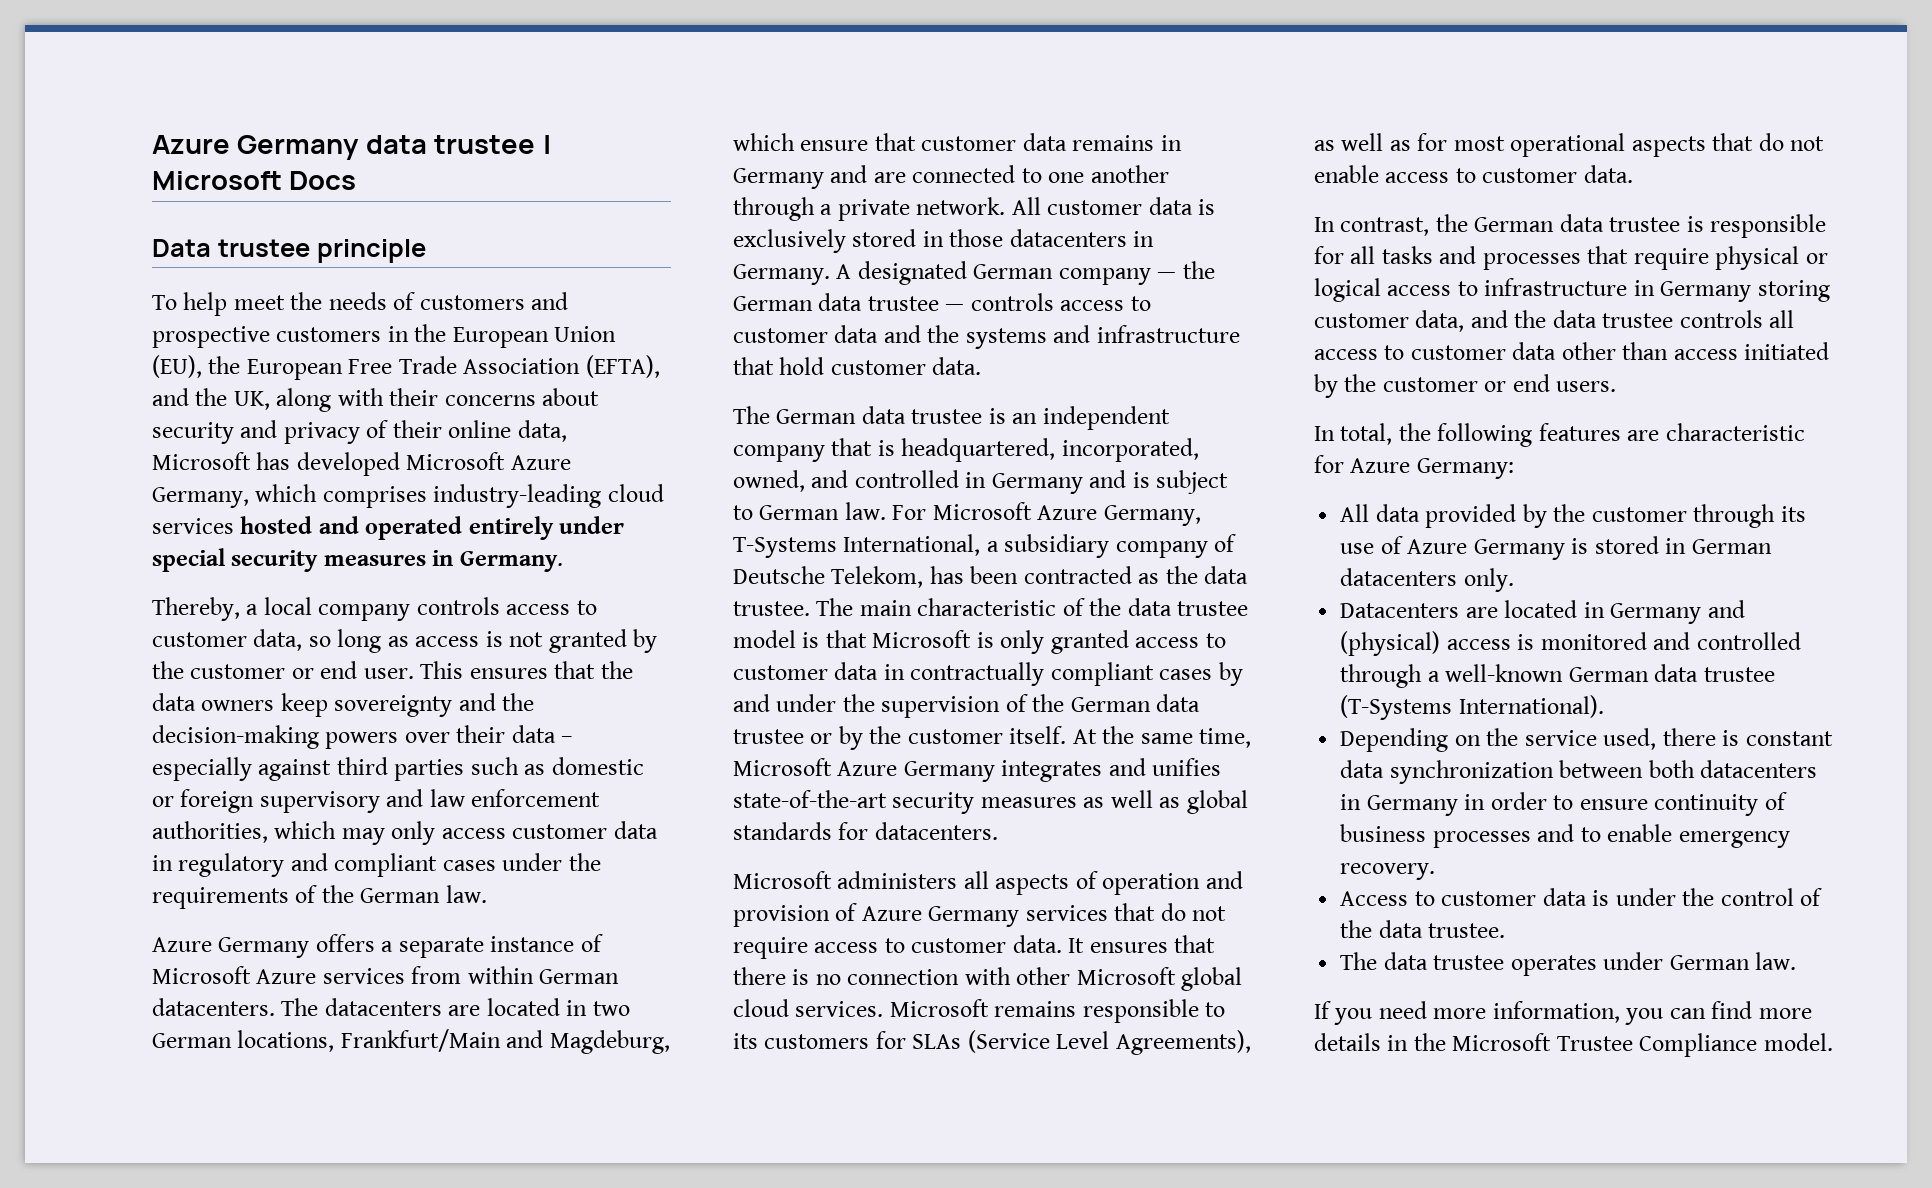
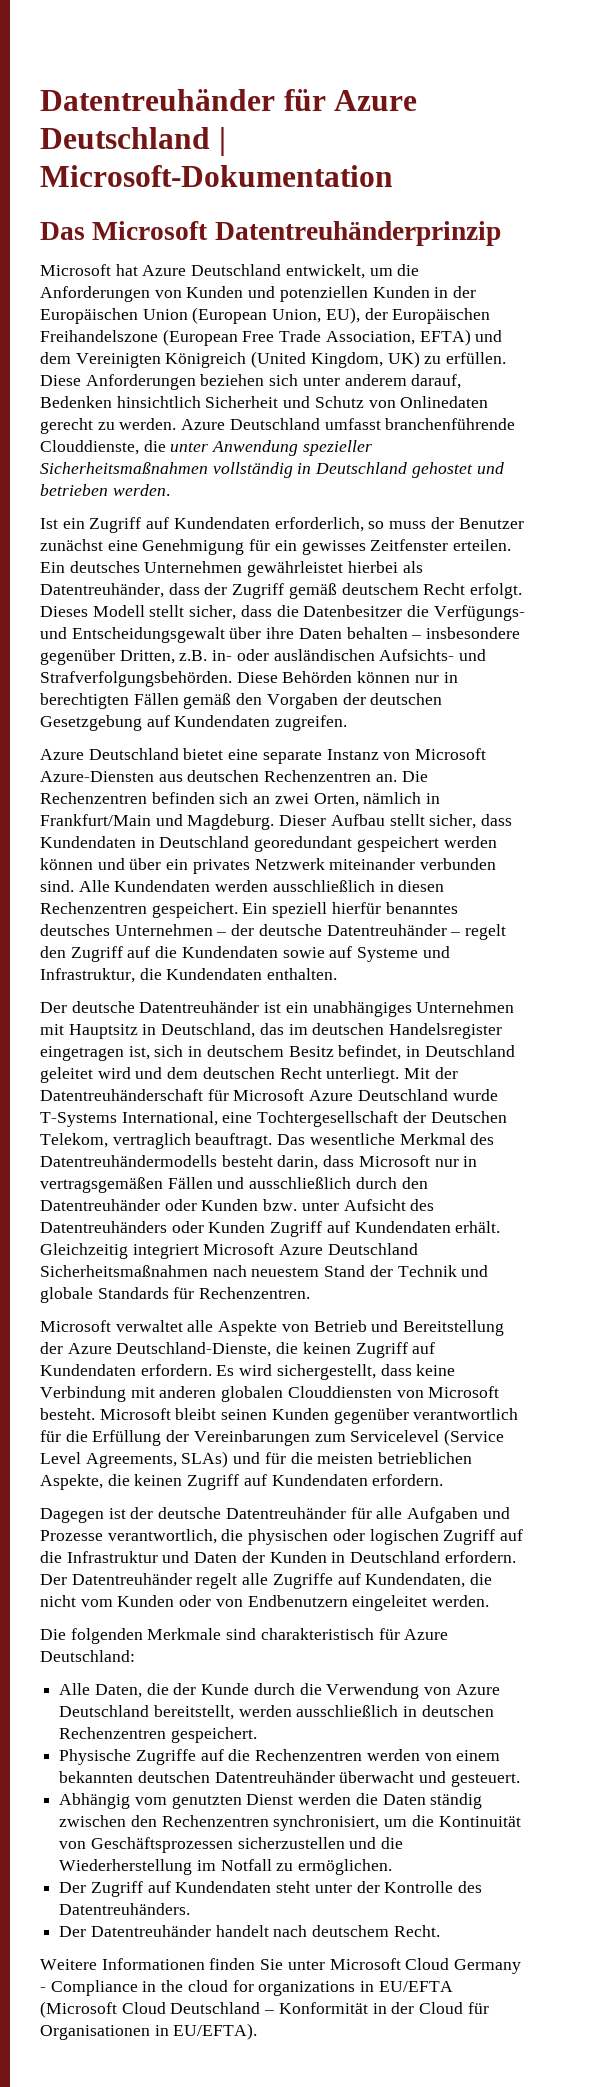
[152,135,551,160] [152,171,357,190] [152,239,426,263] [152,292,569,316] [152,324,617,348] [152,355,660,380] [152,388,600,412] [152,420,567,444] [152,452,571,476] [152,484,664,508] [152,516,625,540] [152,548,563,572] [152,597,597,621] [152,629,658,653] [152,661,633,679] [152,693,535,717] [152,725,573,749] [152,757,644,781] [152,789,601,813] [152,821,658,845] [152,853,601,877] [152,885,487,909] [152,934,603,958] [152,966,620,984] [152,998,630,1016] [152,1029,670,1054] [733,133,1182,151] [733,165,1169,189] [733,197,1216,221] [733,229,1155,253] [733,261,1215,285] [733,293,1151,311] [733,325,1240,349] [733,357,982,375] [733,406,1170,430] [733,438,1199,462] [733,470,1229,494] [733,502,1201,526] [733,534,1237,558] [733,566,1249,588] [733,598,1249,616] [733,630,1226,654] [733,662,1243,686] [733,694,1201,718] [733,726,1252,750] [733,758,1222,782] [733,790,1248,814] [733,822,998,840] [733,871,1243,895] [733,903,1227,927] [733,935,1216,959] [733,967,1243,991] [733,999,1226,1023] [733,1030,1251,1055] [1314,133,1825,157] [1314,165,1633,183] [1314,214,1827,238] [1314,246,1828,270] [1314,278,1830,302] [1314,310,1795,332] [1314,342,1830,360] [1314,374,1617,398] [1314,423,1805,447] [1314,455,1514,479] [1340,504,1806,528] [1340,536,1772,560] [1340,568,1514,592] [1340,600,1745,624] [1340,631,1801,656] [1340,664,1775,688] [1340,695,1604,720] [1340,728,1833,752] [1340,760,1818,784] [1340,792,1787,816] [1340,824,1790,848] [1340,863,1436,880] [1340,888,1823,906] [1340,920,1506,938] [1340,952,1797,976] [1314,1001,1812,1025] [1314,1033,1833,1057] Azure Germany data trustee | Microsoft Docs // Data trustee principle // To help meet the needs of customers and prospective customers in the European Union (EU), the European Free Trade Association (EFTA), and the UK, along with their concerns about security and privacy of their online data, Microsoft has developed Microsoft Azure Germany, which comprises industry-leading cloud services hosted and operated entirely under special security measures in Germany. // Thereby, a local company controls access to customer data, so long as access is not granted by the customer or end user. This ensures that the data owners keep sovereignty and the decision-making powers over their data – especially against third parties such as domestic or foreign supervisory and law enforcement authorities, which may only access customer data in regulatory and compliant cases under the requirements of the German law. // Azure Germany offers a separate instance of Microsoft Azure services from within German datacenters. The datacenters are located in two German locations, Frankfurt/Main and Magdeburg, which ensure that customer data remains in Germany and are connected to one another through a private network. All customer data is exclusively stored in those datacenters in Germany. A designated German company — the German data trustee — controls access to customer data and the systems and infrastructure that hold customer data. // The German data trustee is an independent company that is headquartered, incorporated, owned, and controlled in Germany and is subject to German law. For Microsoft Azure Germany, T-Systems International, a subsidiary company of Deutsche Telekom, has been contracted as the data trustee. The main characteristic of the data trustee model is that Microsoft is only granted access to customer data in contractually compliant cases by and under the supervision of the German data trustee or by the customer itself. At the same time, Microsoft Azure Germany integrates and unifies state-of-the-art security measures as well as global standards for datacenters. // Microsoft administers all aspects of operation and provision of Azure Germany services that do not require access to customer data. It ensures that there is no connection with other Microsoft global cloud services. Microsoft remains responsible to its customers for SLAs (Service Level Agreements), as well as for most operational aspects that do not enable access to customer data. // In contrast, the German data trustee is responsible for all tasks and processes that require physical or logical access to infrastructure in Germany storing customer data, and the data trustee controls all access to customer data other than access initiated by the customer or end users. // In total, the following features are characteristic for Azure Germany: // All data provided by the customer through its use of Azure Germany is stored in German datacenters only. // Datacenters are located in Germany and (physical) access is monitored and controlled through a well-known German data trustee (T-Systems International). // Depending on the service used, there is constant data synchronization between both datacenters in Germany in order to ensure continuity of business processes and to enable emergency recovery. // Access to customer data is under the control of the data trustee. // The data trustee operates under German law. // If you need more information, you can find more details in the Microsoft Trustee Compliance model. -> [40,89,418,111] [40,127,226,156] [40,165,393,187] [40,221,501,246] [40,264,420,279] [40,286,477,302] [40,307,491,324] [40,329,503,346] [40,351,507,368] [40,374,462,390] [40,396,489,408] [40,418,516,434] [40,440,372,456] [40,462,504,478] [40,484,170,496] [40,517,524,533] [40,539,512,555] [40,561,423,577] [40,583,523,599] [40,605,525,621] [40,627,521,643] [40,649,487,665] [40,671,458,687] [40,693,443,709] [40,715,348,731] [40,748,487,764] [40,770,428,782] [40,792,441,807] [40,814,513,830] [40,836,497,852] [40,858,497,874] [40,880,445,892] [40,902,458,918] [40,924,507,940] [40,946,450,962] [40,968,338,983] [40,1001,515,1017] [40,1023,503,1039] [40,1045,515,1061] [40,1067,458,1083] [40,1089,498,1101] [40,1111,507,1127] [40,1133,495,1149] [40,1155,478,1170] [40,1177,428,1193] [40,1199,435,1211] [40,1221,501,1237] [40,1243,418,1259] [40,1265,489,1277] [40,1287,311,1303] [40,1320,505,1336] [40,1342,436,1358] [40,1364,456,1380] [40,1386,500,1402] [40,1408,519,1424] [40,1429,505,1446] [40,1451,473,1468] [40,1474,444,1490] [40,1507,510,1523] [40,1529,524,1545] [40,1551,516,1563] [40,1573,493,1589] [40,1595,490,1611] [40,1628,449,1644] [40,1650,135,1662] [59,1683,500,1699] [59,1705,494,1720] [59,1727,257,1743] [59,1749,501,1765] [59,1771,520,1787] [59,1793,483,1809] [59,1815,521,1831] [59,1837,404,1853] [59,1859,393,1875] [59,1881,483,1897] [59,1903,191,1915] [59,1925,440,1937] [40,1958,522,1974] [40,1980,453,1996] [40,2001,489,2018] [40,2023,258,2040] Datentreuhänder für Azure Deutschland | Microsoft-Dokumentation // Das Microsoft Datentreuhänderprinzip // Microsoft hat Azure Deutschland entwickelt, um die Anforderungen von Kunden und potenziellen Kunden in der Europäischen Union (European Union, EU), der Europäischen Freihandelszone (European Free Trade Association, EFTA) und dem Vereinigten Königreich (United Kingdom, UK) zu erfüllen. Diese Anforderungen beziehen sich unter anderem darauf, Bedenken hinsichtlich Sicherheit und Schutz von Onlinedaten gerecht zu werden. Azure Deutschland umfasst branchenführende Clouddienste, die unter Anwendung spezieller Sicherheitsmaßnahmen vollständig in Deutschland gehostet und betrieben werden. // Ist ein Zugriff auf Kundendaten erforderlich, so muss der Benutzer zunächst eine Genehmigung für ein gewisses Zeitfenster erteilen. Ein deutsches Unternehmen gewährleistet hierbei als Datentreuhänder, dass der Zugriff gemäß deutschem Recht erfolgt. Dieses Modell stellt sicher, dass die Datenbesitzer die Verfügungs- und Entscheidungsgewalt über ihre Daten behalten – insbesondere gegenüber Dritten, z.B. in- oder ausländischen Aufsichts- und Strafverfolgungsbehörden. Diese Behörden können nur in berechtigten Fällen gemäß den Vorgaben der deutschen Gesetzgebung auf Kundendaten zugreifen. // Azure Deutschland bietet eine separate Instanz von Microsoft Azure-Diensten aus deutschen Rechenzentren an. Die Rechenzentren befinden sich an zwei Orten, nämlich in Frankfurt/Main und Magdeburg. Dieser Aufbau stellt sicher, dass Kundendaten in Deutschland georedundant gespeichert werden können und über ein privates Netzwerk miteinander verbunden sind. Alle Kundendaten werden ausschließlich in diesen Rechenzentren gespeichert. Ein speziell hierfür benanntes deutsches Unternehmen – der deutsche Datentreuhänder – regelt den Zugriff auf die Kundendaten sowie auf Systeme und Infrastruktur, die Kundendaten enthalten. // Der deutsche Datentreuhänder ist ein unabhängiges Unternehmen mit Hauptsitz in Deutschland, das im deutschen Handelsregister eingetragen ist, sich in deutschem Besitz befindet, in Deutschland geleitet wird und dem deutschen Recht unterliegt. Mit der Datentreuhänderschaft für Microsoft Azure Deutschland wurde T-Systems International, eine Tochtergesellschaft der Deutschen Telekom, vertraglich beauftragt. Das wesentliche Merkmal des Datentreuhändermodells besteht darin, dass Microsoft nur in vertragsgemäßen Fällen und ausschließlich durch den Datentreuhänder oder Kunden bzw. unter Aufsicht des Datentreuhänders oder Kunden Zugriff auf Kundendaten erhält. Gleichzeitig integriert Microsoft Azure Deutschland Sicherheitsmaßnahmen nach neuestem Stand der Technik und globale Standards für Rechenzentren. // Microsoft verwaltet alle Aspekte von Betrieb und Bereitstellung der Azure Deutschland-Dienste, die keinen Zugriff auf Kundendaten erfordern. Es wird sichergestellt, dass keine Verbindung mit anderen globalen Clouddiensten von Microsoft besteht. Microsoft bleibt seinen Kunden gegenüber verantwortlich für die Erfüllung der Vereinbarungen zum Servicelevel (Service Level Agreements, SLAs) und für die meisten betrieblichen Aspekte, die keinen Zugriff auf Kundendaten erfordern. // Dagegen ist der deutsche Datentreuhänder für alle Aufgaben und Prozesse verantwortlich, die physischen oder logischen Zugriff auf die Infrastruktur und Daten der Kunden in Deutschland erfordern. Der Datentreuhänder regelt alle Zugriffe auf Kundendaten, die nicht vom Kunden oder von Endbenutzern eingeleitet werden. // Die folgenden Merkmale sind charakteristisch für Azure Deutschland: // Alle Daten, die der Kunde durch die Verwendung von Azure Deutschland bereitstellt, werden ausschließlich in deutschen Rechenzentren gespeichert. // Physische Zugriffe auf die Rechenzentren werden von einem bekannten deutschen Datentreuhänder überwacht und gesteuert. // Abhängig vom genutzten Dienst werden die Daten ständig zwischen den Rechenzentren synchronisiert, um die Kontinuität von Geschäftsprozessen sicherzustellen und die Wiederherstellung im Notfall zu ermöglichen. // Der Zugriff auf Kundendaten steht unter der Kontrolle des Datentreuhänders. // Der Datentreuhänder handelt nach deutschem Recht. // Weitere Informationen finden Sie unter Microsoft Cloud Germany - Compliance in the cloud for organizations in EU/EFTA (Microsoft Cloud Deutschland – Konformität in der Cloud für Organisationen in EU/EFTA).

